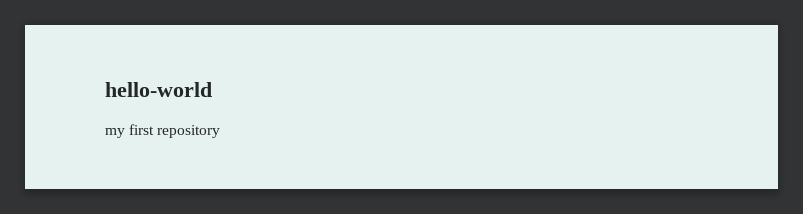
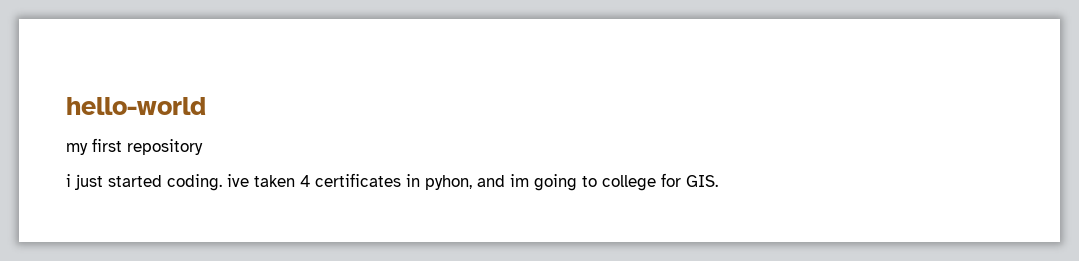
(221, 131) none -> [66,173,718,191] // i just started coding. ive taken 4 certificates in pyhon, and im going to college for GIS.

